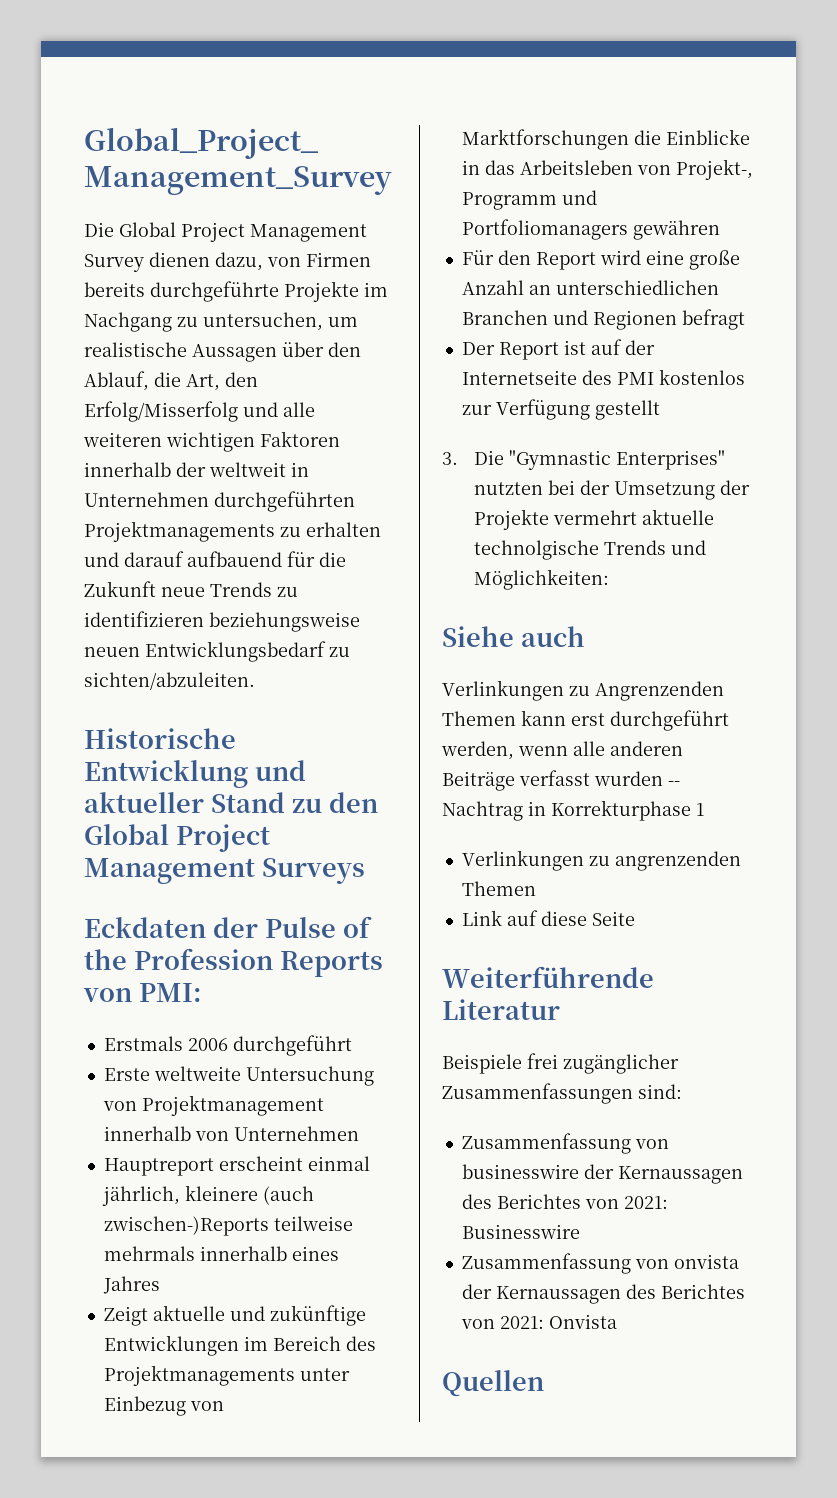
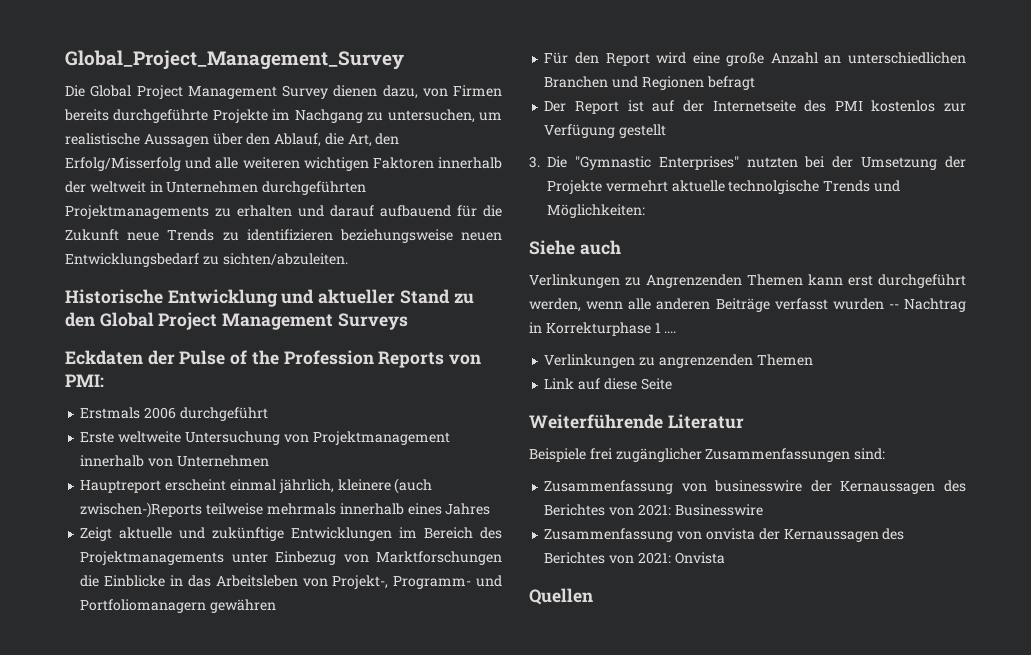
[461,190,597,210] [461,219,628,240] Programm und Portfoliomanagers -> [393,575,502,589] [80,599,207,613] Programm- und Portfoliomanagern
(704, 809) none -> [664,331,677,333] ....

